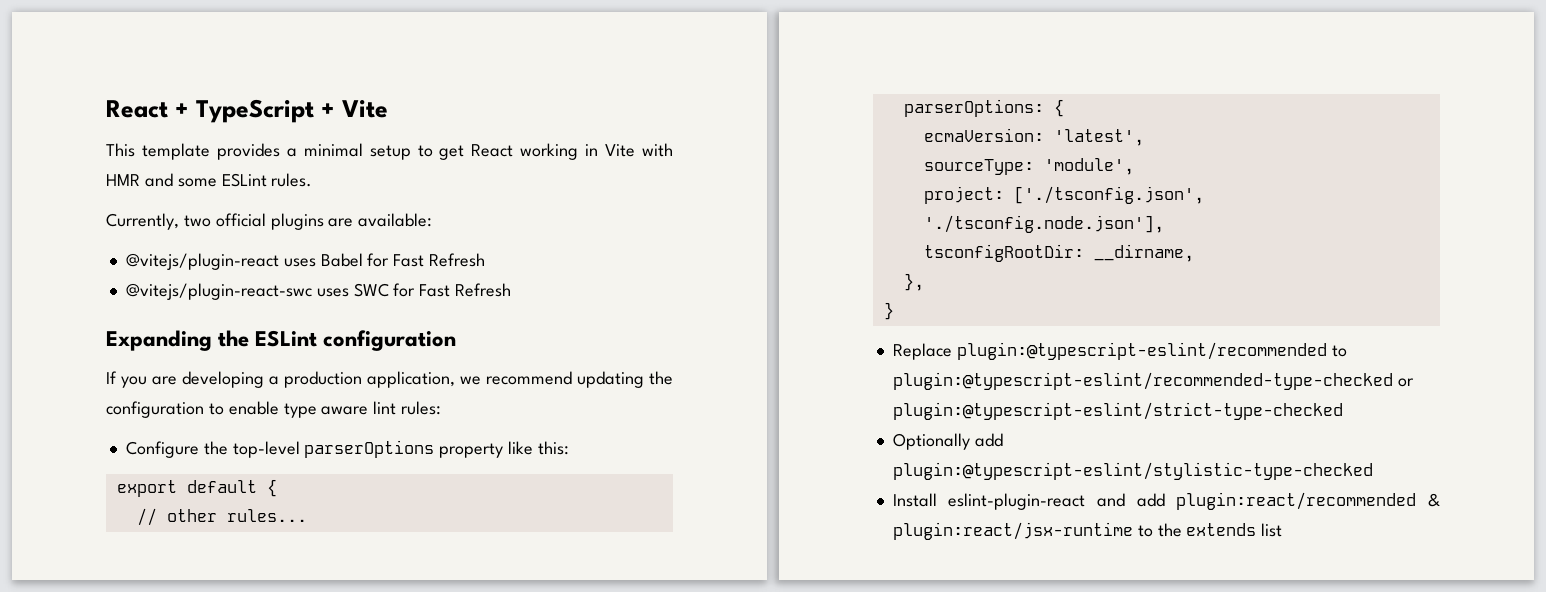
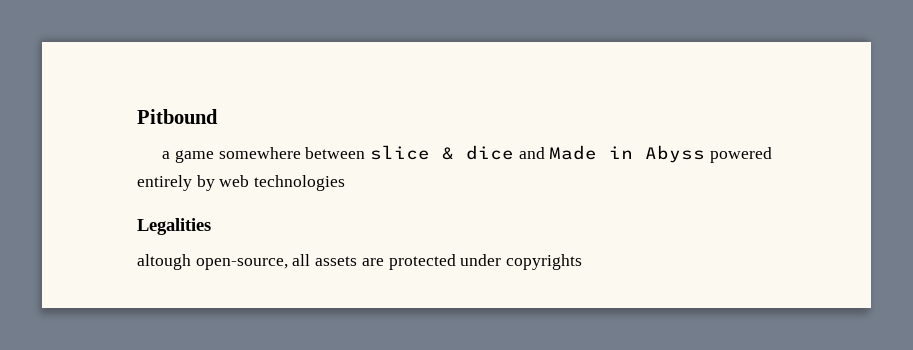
[106,99,388,123] [106,143,674,160] [106,173,313,187] [106,213,433,230] [125,253,486,270] [125,283,512,300] [106,330,457,351] [106,371,673,388] [106,401,442,418] [125,440,569,458] [116,479,277,497] [136,508,307,526] [903,99,1064,117] [923,128,1144,146] [923,158,1134,175] [923,186,1204,204] [923,215,1164,233] [923,244,1194,262] [903,273,924,291] [883,302,894,320] [892,342,1347,360] [892,372,1414,390] [892,402,1343,420] [892,433,1003,450] [892,462,1373,480] [892,492,1440,510] [892,522,1283,540] React + TypeScript + Vite // This template provides a minimal setup to get React working in Vite with HMR and some ESLint rules. // Currently, two official plugins are available: // @vitejs/plugin-react uses Babel for Fast Refresh // @vitejs/plugin-react-swc uses SWC for Fast Refresh // Expanding the ESLint configuration // If you are developing a production application, we recommend updating the configuration to enable type aware lint rules: // Configure the top-level parserOptions property like this: // export default { // // other rules... // parserOptions: { // ecmaVersion: 'latest', // sourceType: 'module', // project: ['./tsconfig.json', './tsconfig.node.json'], // tsconfigRootDir: __dirname, // }, // } // Replace plugin:@typescript-eslint/recommended to plugin:@typescript-eslint/recommended-type-checked or plugin:@typescript-eslint/strict-type-checked // Optionally add plugin:@typescript-eslint/stylistic-type-checked // Install eslint-plugin-react and add plugin:react/recommended & plugin:react/jsx-runtime to the extends list -> [137,109,218,124] [162,145,773,163] [137,175,346,191] [137,218,211,235] [137,254,583,270] Pitbound // a game somewhere between slice & dice and Made in Abyss powered entirely by web technologies // Legalities // altough open-source, all assets are protected under copyrights

